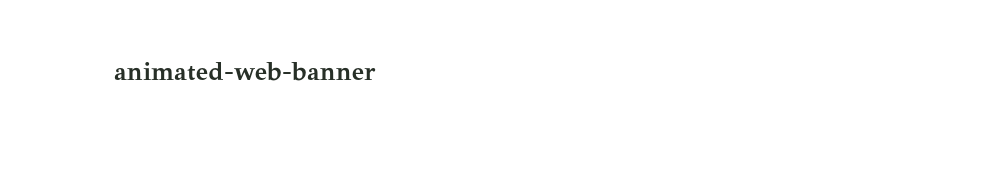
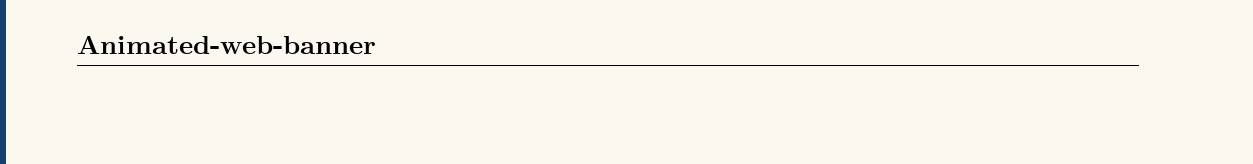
[114,62,376,81] animated-web-banner -> [77,35,376,54] Animated-web-banner

